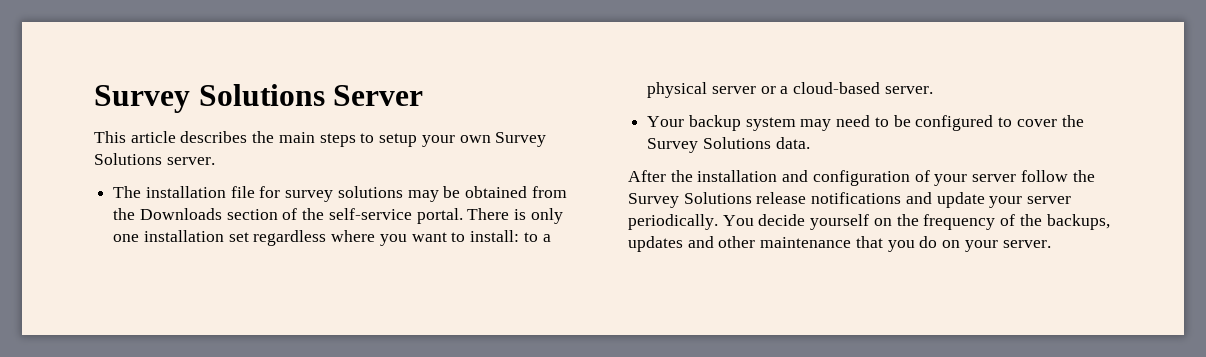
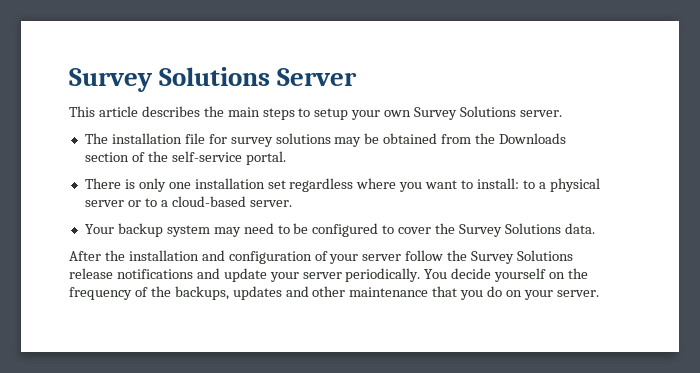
(463, 216) none -> (286, 158) //
(776, 90) none -> [144,198,157,207] to

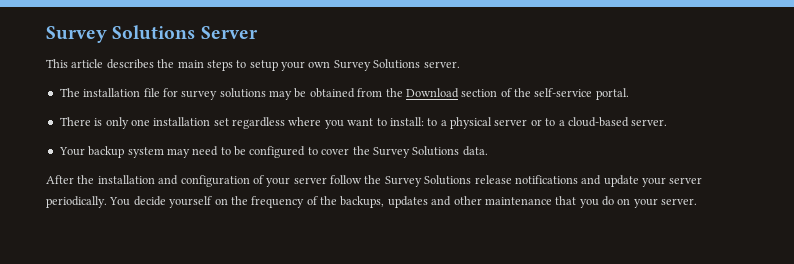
[499,133,567,144] Downloads -> [405,88,459,98] Download

